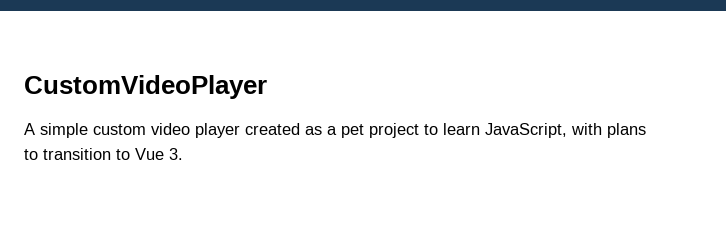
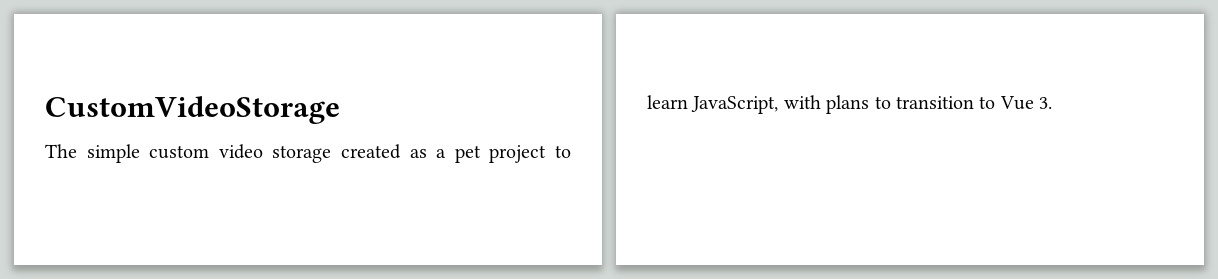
[24,75,267,99] [24,123,35,135] CustomVideoPlayer // A -> [45,96,340,124] [45,144,77,158] CustomVideoStorage // The
[195,123,240,138] player -> [272,145,332,163] storage

